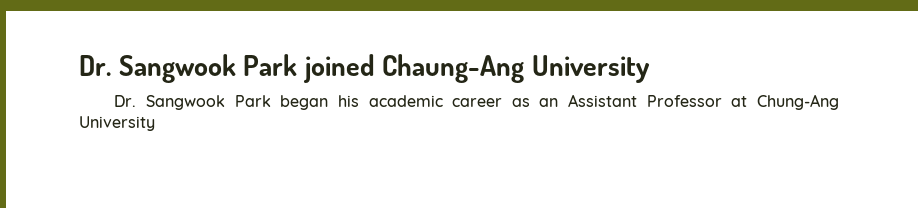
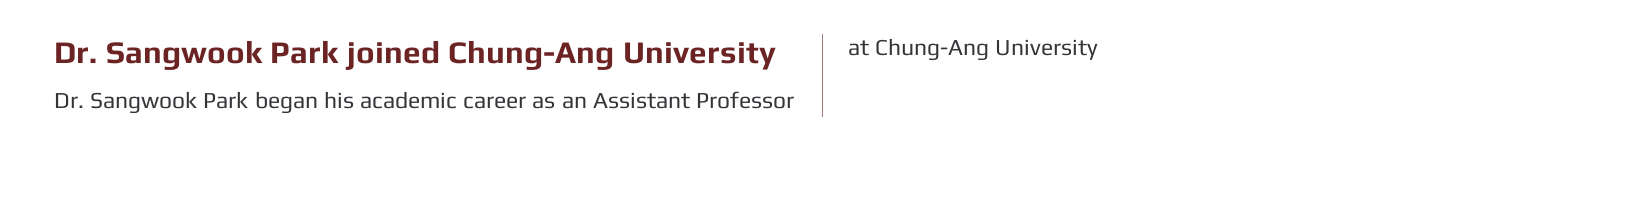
[382,54,525,83] Chaung-Ang -> [448,40,615,70] Chung-Ang

